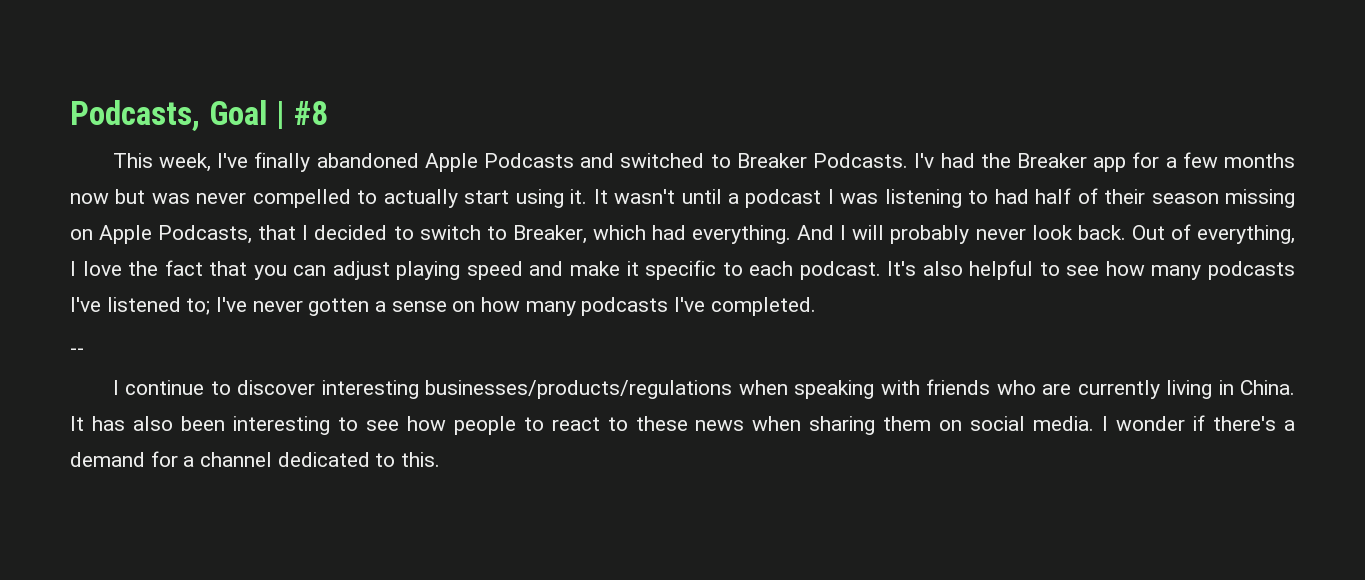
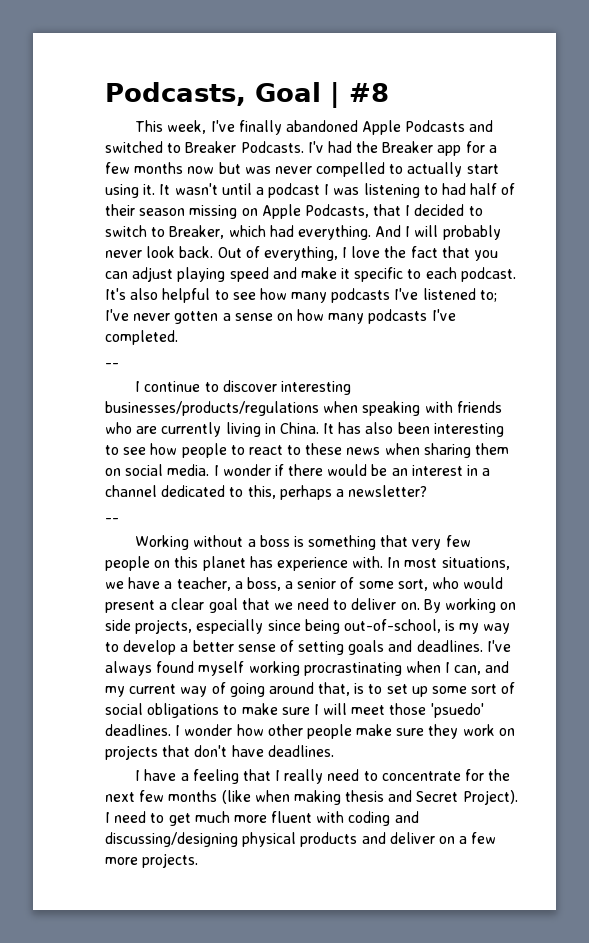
[1213,416,1295,431] [70,451,441,467] there's a demand for a channel dedicated to this. -> [288,464,491,476] [105,485,428,500] [105,518,119,523] [135,535,471,550] [105,556,510,571] [105,577,504,591] [105,598,517,613] [105,619,511,634] [105,640,511,655] [105,661,510,676] [105,682,516,697] [105,703,484,718] [105,724,515,739] [105,745,334,760] [135,769,511,784] [105,790,518,805] [105,811,419,826] [105,832,497,847] [105,853,199,868] there would be an interest in a channel dedicated to this, perhaps a newsletter? // -- // Working without a boss is something that very few people on this planet has experience with. In most situations, we have a teacher, a boss, a senior of some sort, who would present a clear goal that we need to deliver on. By working on side projects, especially since being out-of-school, is my way to develop a better sense of setting goals and deadlines. I've always found myself working procrastinating when I can, and my current way of going around that, is to set up some sort of social obligations to make sure I will meet those 'psuedo' deadlines. I wonder how other people make sure they work on projects that don't have deadlines. // I have a feeling that I really need to concentrate for the next few months (like when making thesis and Secret Project). I need to get much more fluent with coding and discussing/designing physical products and deliver on a few more projects.

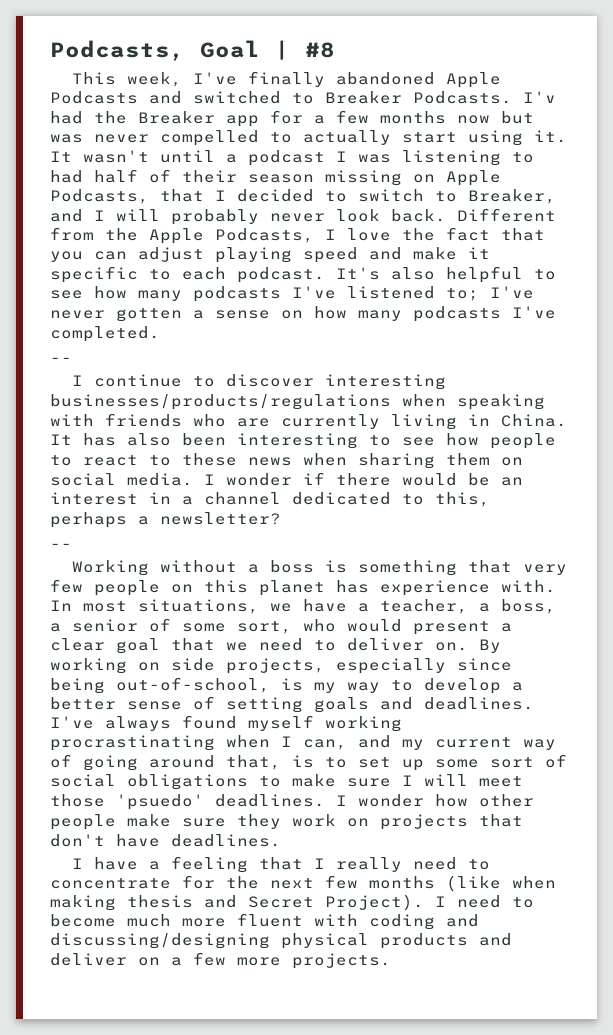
[228,225,402,240] which had everything. And -> [50,209,83,222] and
[217,246,338,261] Out of everything, -> [457,208,556,222] [50,227,314,244] Different from the Apple Podcasts,
[168,813,191,826] get -> [50,914,116,927] become

